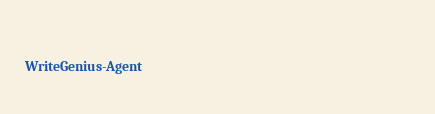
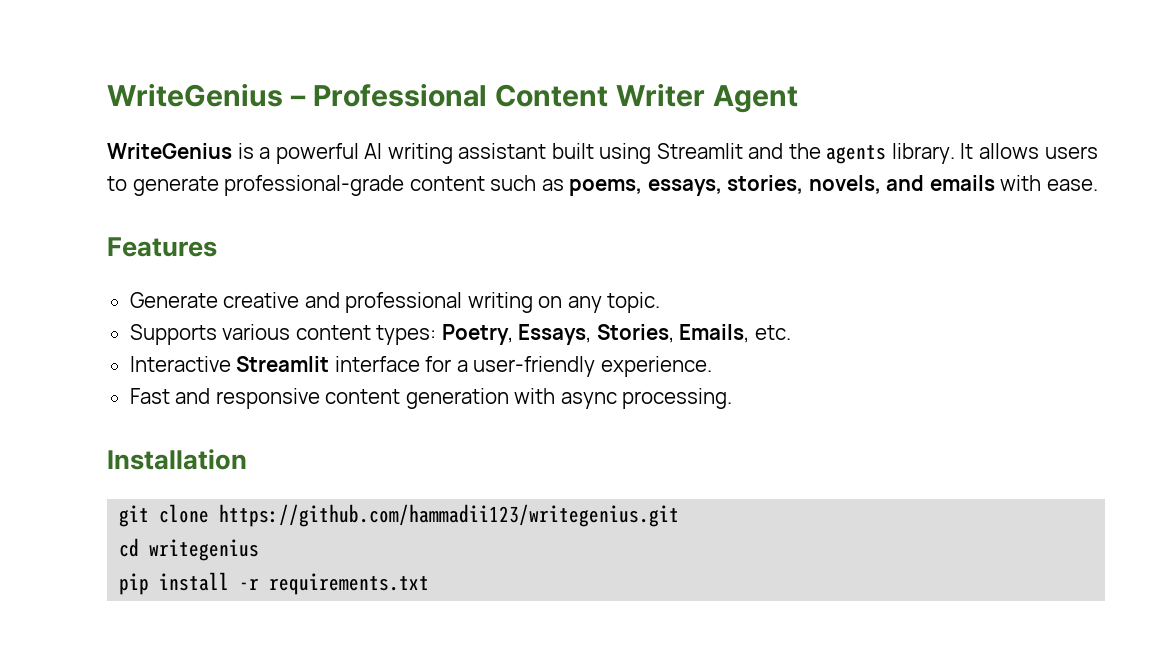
[24,61,143,74] WriteGenius-Agent -> [107,83,798,113] [107,143,1098,164] [107,175,1098,196] [107,237,217,257] [129,292,661,313] [129,324,791,345] [129,356,712,377] [129,388,733,409] [107,449,247,470] [119,504,680,527] [119,538,260,561] [119,572,430,595] WriteGenius – Professional Content Writer Agent // WriteGenius is a powerful AI writing assistant built using Streamlit and the agents library. It allows users to generate professional-grade content such as poems, essays, stories, novels, and emails with ease. // Features // Generate creative and professional writing on any topic. // Supports various content types: Poetry, Essays, Stories, Emails, etc. // Interactive Streamlit interface for a user-friendly experience. // Fast and responsive content generation with async processing. // Installation // git clone https://github.com/hammadii123/writegenius.git // cd writegenius // pip install -r requirements.txt

